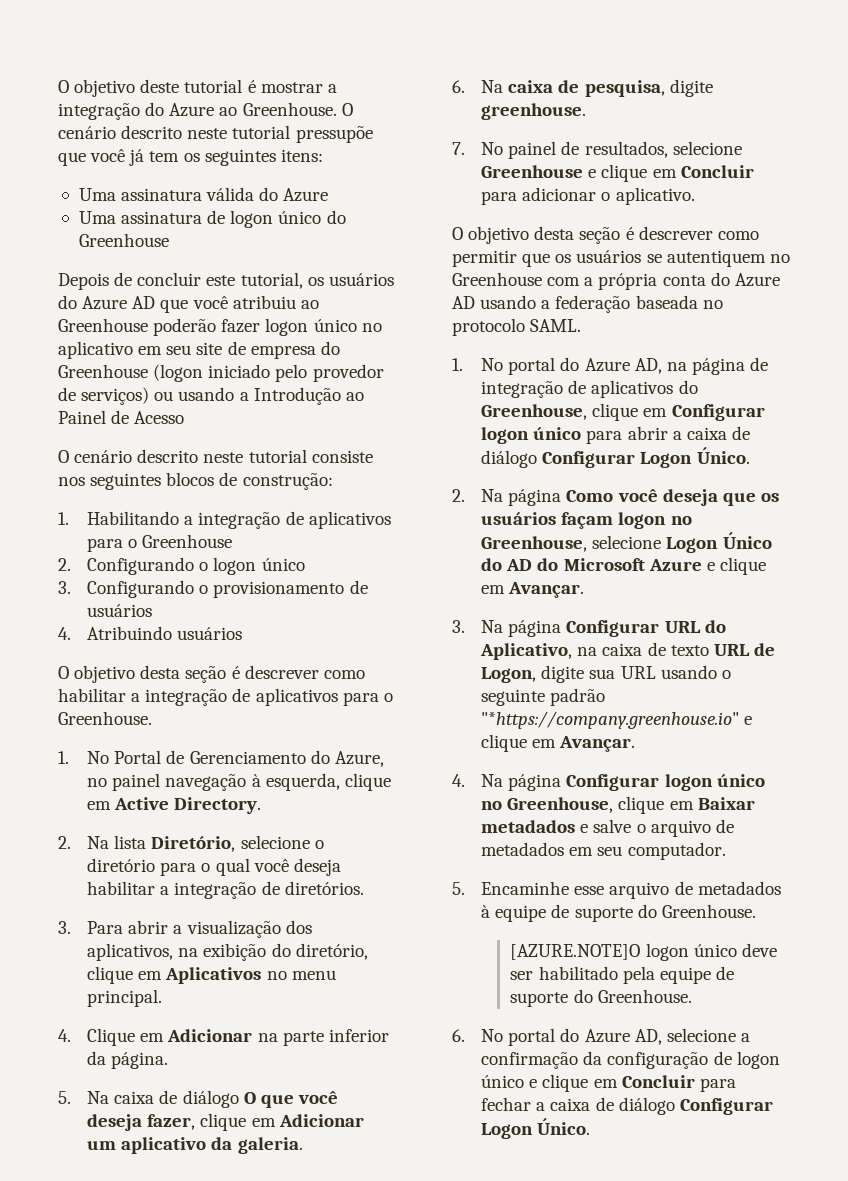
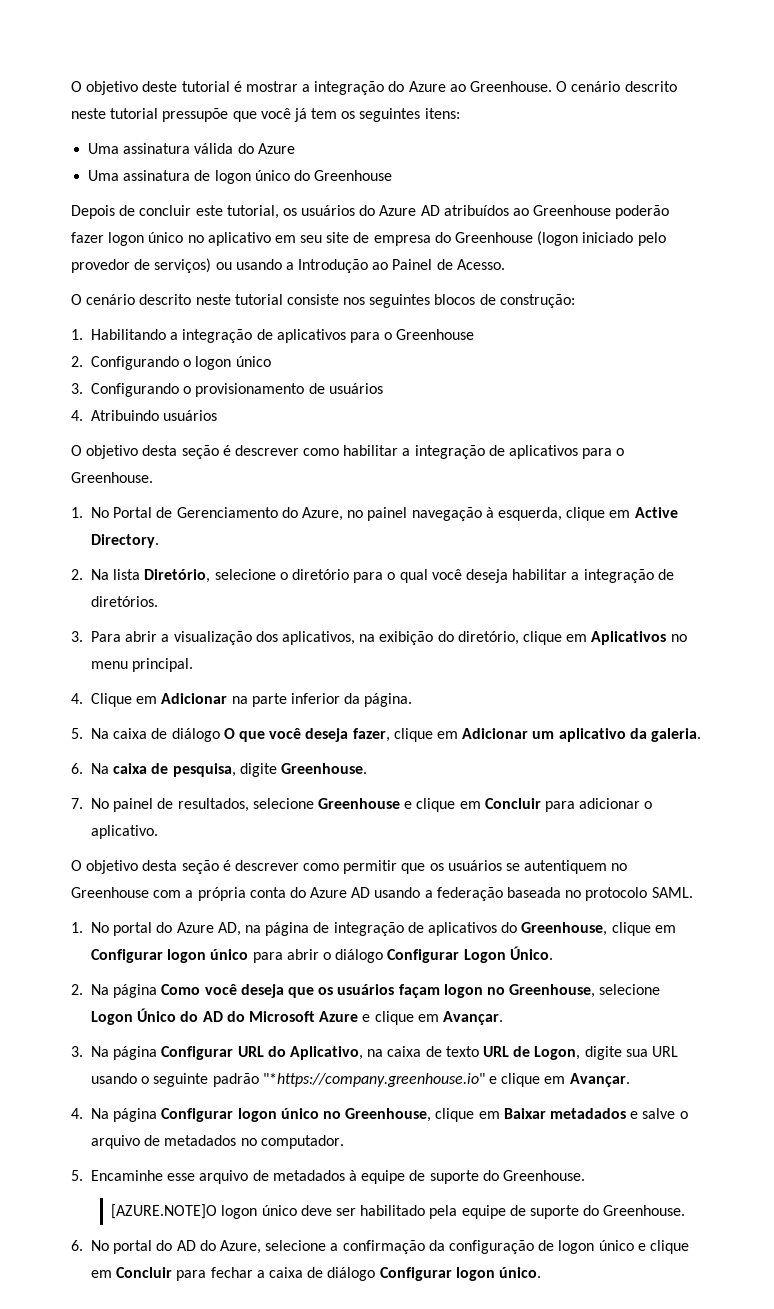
[160,295,296,313] que você atribuiu -> [443,205,509,216] atribuídos
[134,411,185,424] Acesso -> [456,259,505,270] Acesso.
[481,103,587,120] greenhouse. -> [281,763,368,774] Greenhouse.
[672,426,750,440] a caixa de -> [323,952,332,960] o
[569,846,623,856] em seu -> [240,1138,257,1146] no
[584,1029,662,1045] Azure AD, -> [176,1240,262,1254] AD do Azure,
[481,1118,591,1139] Logon Único. -> [455,1267,541,1281] logon único.

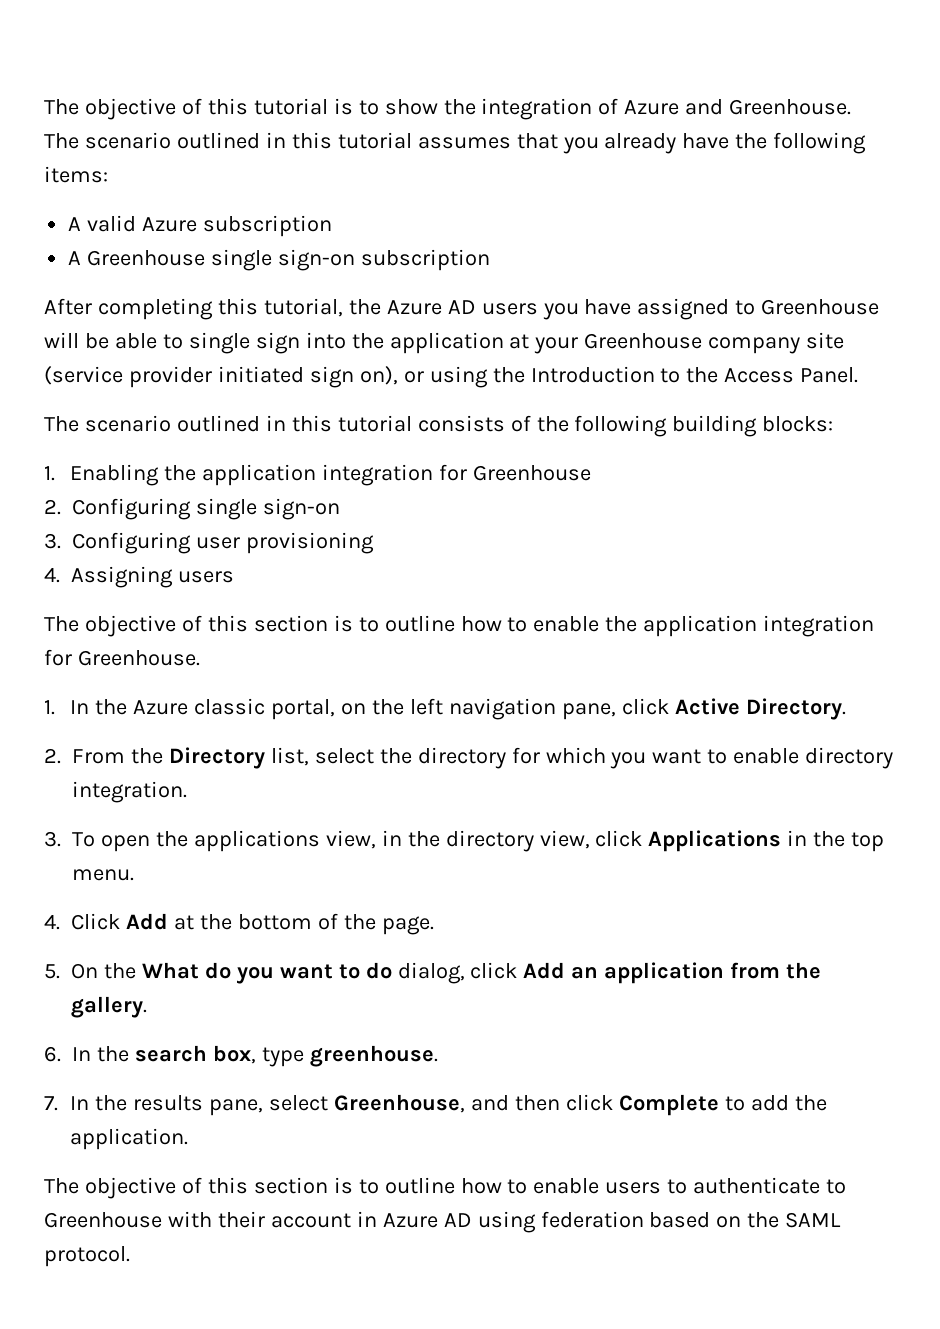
[71,81,677,95] [71,108,460,122] [88,143,295,154] [88,170,393,184] [71,205,670,219] [71,231,666,246] [71,258,505,273] [71,294,575,308] [71,329,475,343] [71,356,271,370] [71,383,383,397] [71,410,218,421] [71,445,625,459] [71,472,153,483] [71,507,678,521] [91,534,160,548] [71,569,674,583] [91,596,159,607] [71,631,687,645] [91,658,194,672] [71,693,413,707] [71,728,701,742] [71,763,368,777] [71,798,653,812] [91,825,159,839] [71,860,628,874] [71,887,693,901] [71,922,676,936] [91,946,553,963] [71,984,661,998] [91,1008,503,1025] [71,1046,678,1060] [91,1073,630,1087] [71,1108,688,1122] [91,1135,344,1149] [71,1170,585,1184] [111,1204,686,1219] [71,1240,689,1254] [91,1267,541,1281] O objetivo deste tutorial é mostrar a integração do Azure ao Greenhouse. O cenário descrito neste tutorial pressupõe que você já tem os seguintes itens: // Uma assinatura válida do Azure // Uma assinatura de logon único do Greenhouse // Depois de concluir este tutorial, os usuários do Azure AD atribuídos ao Greenhouse poderão fazer logon único no aplicativo em seu site de empresa do Greenhouse (logon iniciado pelo provedor de serviços) ou usando a Introdução ao Painel de Acesso. // O cenário descrito neste tutorial consiste nos seguintes blocos de construção: // 1. Habilitando a integração de aplicativos para o Greenhouse // 2. Configurando o logon único // 3. Configurando o provisionamento de usuários // 4. Atribuindo usuários // O objetivo desta seção é descrever como habilitar a integração de aplicativos para o Greenhouse. // 1. No Portal de Gerenciamento do Azure, no painel navegação à esquerda, clique em Active Directory. // 2. Na lista Diretório, selecione o diretório para o qual você deseja habilitar a integração de diretórios. // 3. Para abrir a visualização dos aplicativos, na exibição do diretório, clique em Aplicativos no menu principal. // 4. Clique em Adicionar na parte inferior da página. // 5. Na caixa de diálogo O que você deseja fazer, clique em Adicionar um aplicativo da galeria. // 6. Na caixa de pesquisa, digite Greenhouse. // 7. No painel de resultados, selecione Greenhouse e clique em Concluir para adicionar o aplicativo. // O objetivo desta seção é descrever como permitir que os usuários se autentiquem no Greenhouse com a própria conta do Azure AD usando a federação baseada no protocolo SAML. // 1. No portal do Azure AD, na página de integração de aplicativos do Greenhouse, clique em Configurar logon único para abrir o diálogo Configurar Logon Único. // 2. Na página Como você deseja que os usuários façam logon no Greenhouse, selecione Logon Único do AD do Microsoft Azure e clique em Avançar. // 3. Na página Configurar URL do Aplicativo, na caixa de texto URL de Logon, digite sua URL usando o seguinte padrão "*https://company.greenhouse.io" e clique em Avançar. // 4. Na página Configurar logon único no Greenhouse, clique em Baixar metadados e salve o arquivo de metadados no computador. // 5. Encaminhe esse arquivo de metadados à equipe de suporte do Greenhouse. // [AZURE.NOTE]O logon único deve ser habilitado pela equipe de suporte do Greenhouse. // 6. No portal do AD do Azure, selecione a confirmação da configuração de logon único e clique em Concluir para fechar a caixa de diálogo Configurar logon único. -> [44,98,852,120] [44,132,867,154] [44,166,108,183] [68,215,333,237] [68,249,490,271] [44,298,880,320] [44,332,845,354] [44,366,859,388] [44,415,834,437] [44,464,591,486] [44,498,340,520] [44,532,374,554] [44,566,234,588] [44,615,875,637] [44,649,200,666] [44,698,846,720] [44,747,894,769] [72,781,187,803] [44,830,885,852] [72,869,134,881] [44,913,434,935] [44,962,822,984] [71,996,147,1018] [44,1045,438,1067] [44,1094,827,1116] [70,1128,189,1150] [44,1177,847,1199] [44,1211,842,1233] [44,1246,130,1267] The objective of this tutorial is to show the integration of Azure and Greenhouse. // The scenario outlined in this tutorial assumes that you already have the following items: // A valid Azure subscription // A Greenhouse single sign-on subscription // After completing this tutorial, the Azure AD users you have assigned to Greenhouse will be able to single sign into the application at your Greenhouse company site (service provider initiated sign on), or using the Introduction to the Access Panel. // The scenario outlined in this tutorial consists of the following building blocks: // 1. Enabling the application integration for Greenhouse // 2. Configuring single sign-on // 3. Configuring user provisioning // 4. Assigning users // The objective of this section is to outline how to enable the application integration for Greenhouse. // 1. In the Azure classic portal, on the left navigation pane, click Active Directory. // 2. From the Directory list, select the directory for which you want to enable directory integration. // 3. To open the applications view, in the directory view, click Applications in the top menu. // 4. Click Add at the bottom of the page. // 5. On the What do you want to do dialog, click Add an application from the gallery. // 6. In the search box, type greenhouse. // 7. In the results pane, select Greenhouse, and then click Complete to add the application. // The objective of this section is to outline how to enable users to authenticate to Greenhouse with their account in Azure AD using federation based on the SAML protocol.

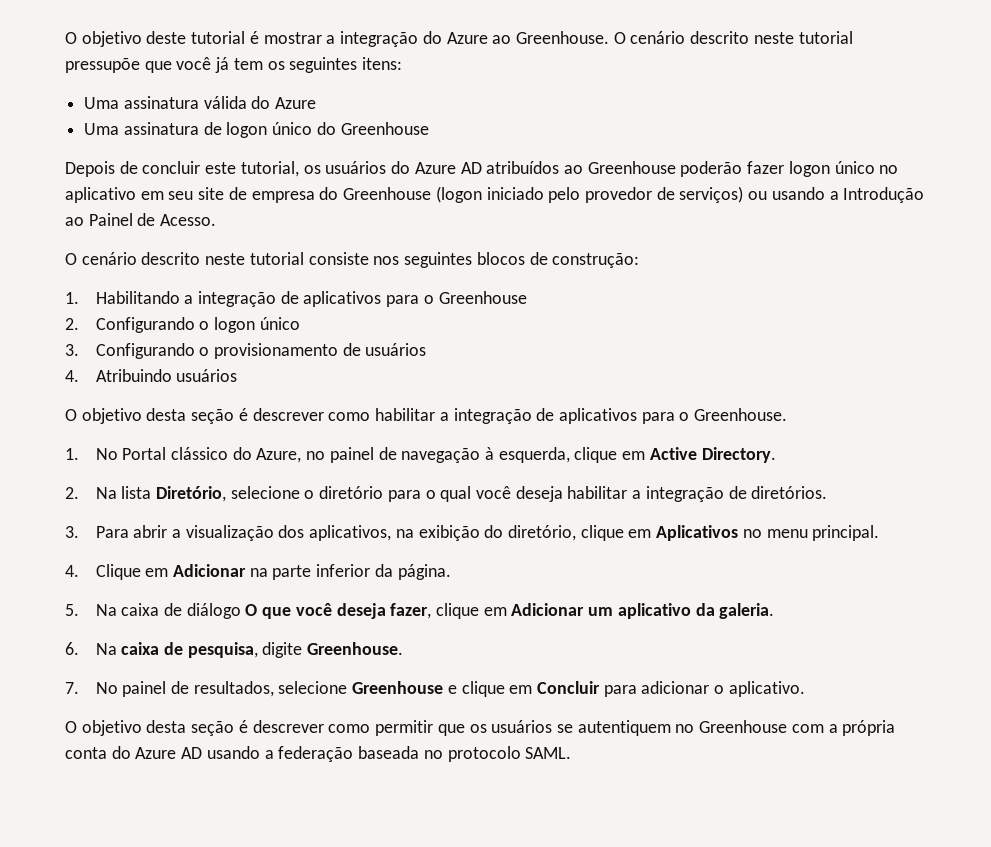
[44,98,852,120] [44,132,867,154] [44,166,108,183] [68,215,333,237] [68,249,490,271] [44,298,880,320] [44,332,845,354] [44,366,859,388] [44,415,834,437] [44,464,591,486] [44,498,340,520] [44,532,374,554] [44,566,234,588] [44,615,875,637] [44,649,200,666] [44,698,846,720] [44,747,894,769] [72,781,187,803] [44,830,885,852] [72,869,134,881] [44,913,434,935] [44,962,822,984] [71,996,147,1018] [44,1045,438,1067] [44,1094,827,1116] [70,1128,189,1150] [44,1177,847,1199] [44,1211,842,1233] [44,1246,130,1267] The objective of this tutorial is to show the integration of Azure and Greenhouse. // The scenario outlined in this tutorial assumes that you already have the following items: // A valid Azure subscription // A Greenhouse single sign-on subscription // After completing this tutorial, the Azure AD users you have assigned to Greenhouse will be able to single sign into the application at your Greenhouse company site (service provider initiated sign on), or using the Introduction to the Access Panel. // The scenario outlined in this tutorial consists of the following building blocks: // 1. Enabling the application integration for Greenhouse // 2. Configuring single sign-on // 3. Configuring user provisioning // 4. Assigning users // The objective of this section is to outline how to enable the application integration for Greenhouse. // 1. In the Azure classic portal, on the left navigation pane, click Active Directory. // 2. From the Directory list, select the directory for which you want to enable directory integration. // 3. To open the applications view, in the directory view, click Applications in the top menu. // 4. Click Add at the bottom of the page. // 5. On the What do you want to do dialog, click Add an application from the gallery. // 6. In the search box, type greenhouse. // 7. In the results pane, select Greenhouse, and then click Complete to add the application. // The objective of this section is to outline how to enable users to authenticate to Greenhouse with their account in Azure AD using federation based on the SAML protocol. -> [65,31,853,47] [65,57,403,73] [84,96,317,109] [84,122,429,138] [65,161,899,177] [65,186,925,203] [65,213,217,226] [65,252,640,268] [65,291,527,307] [65,317,300,333] [65,343,427,359] [65,369,238,382] [65,408,788,424] [65,447,776,463] [65,486,828,502] [65,525,880,541] [65,564,451,580] [65,603,775,619] [65,642,404,658] [65,681,805,697] [65,720,896,736] [65,746,572,762] O objetivo deste tutorial é mostrar a integração do Azure ao Greenhouse. O cenário descrito neste tutorial pressupõe que você já tem os seguintes itens: // Uma assinatura válida do Azure // Uma assinatura de logon único do Greenhouse // Depois de concluir este tutorial, os usuários do Azure AD atribuídos ao Greenhouse poderão fazer logon único no aplicativo em seu site de empresa do Greenhouse (logon iniciado pelo provedor de serviços) ou usando a Introdução ao Painel de Acesso. // O cenário descrito neste tutorial consiste nos seguintes blocos de construção: // 1. Habilitando a integração de aplicativos para o Greenhouse // 2. Configurando o logon único // 3. Configurando o provisionamento de usuários // 4. Atribuindo usuários // O objetivo desta seção é descrever como habilitar a integração de aplicativos para o Greenhouse. // 1. No Portal clássico do Azure, no painel de navegação à esquerda, clique em Active Directory. // 2. Na lista Diretório, selecione o diretório para o qual você deseja habilitar a integração de diretórios. // 3. Para abrir a visualização dos aplicativos, na exibição do diretório, clique em Aplicativos no menu principal. // 4. Clique em Adicionar na parte inferior da página. // 5. Na caixa de diálogo O que você deseja fazer, clique em Adicionar um aplicativo da galeria. // 6. Na caixa de pesquisa, digite Greenhouse. // 7. No painel de resultados, selecione Greenhouse e clique em Concluir para adicionar o aplicativo. // O objetivo desta seção é descrever como permitir que os usuários se autentiquem no Greenhouse com a própria conta do Azure AD usando a federação baseada no protocolo SAML.

